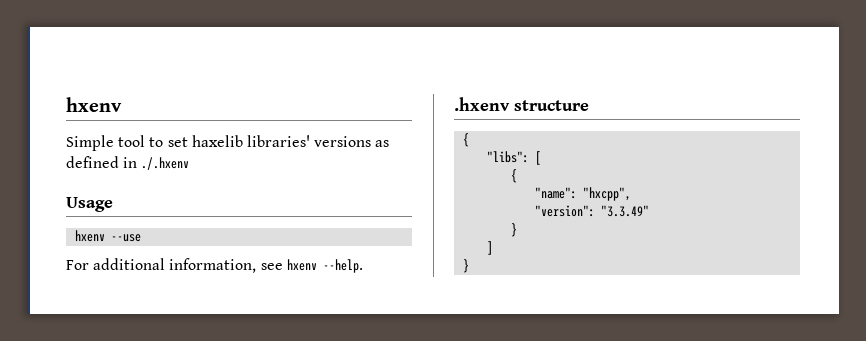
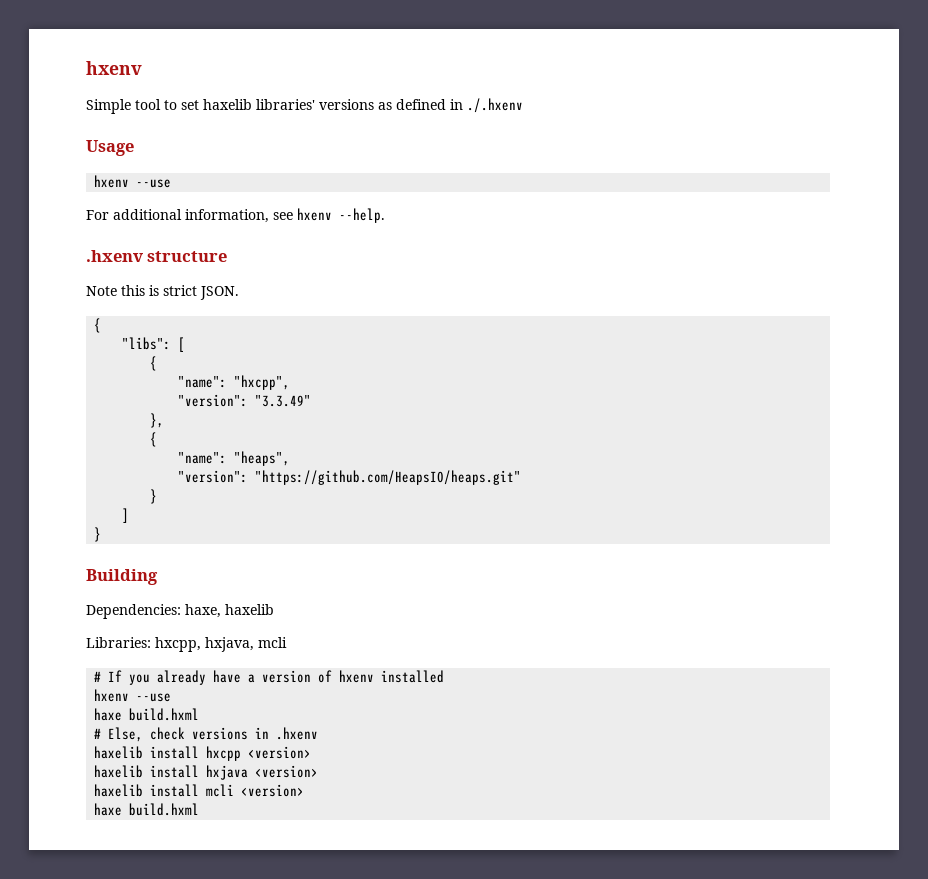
(589, 105) none -> [86,285,239,300] // Note this is strict JSON.
[511,223,518,237] [487,241,494,255] [463,259,470,273] } // ] // } -> [150,413,165,428] [150,432,158,447] [178,451,291,466] [178,470,522,485] [150,489,158,504] [122,508,130,523] [94,527,102,542] [86,569,158,585] [86,604,274,619] [86,637,287,652] [94,670,445,685] [94,689,172,702] [94,708,200,721] [94,727,319,742] [94,746,312,761] [94,765,319,780] [94,784,305,797] [94,803,200,816] }, // { // "name": "heaps", // "version": "https://github.com/HeapsIO/heaps.git" // } // ] // } // Building // Dependencies: haxe, haxelib // Libraries: hxcpp, hxjava, mcli // # If you already have a version of hxenv installed // hxenv --use // haxe build.hxml // # Else, check versions in .hxenv // haxelib install hxcpp <version> // haxelib install hxjava <version> // haxelib install mcli <version> // haxe build.hxml

